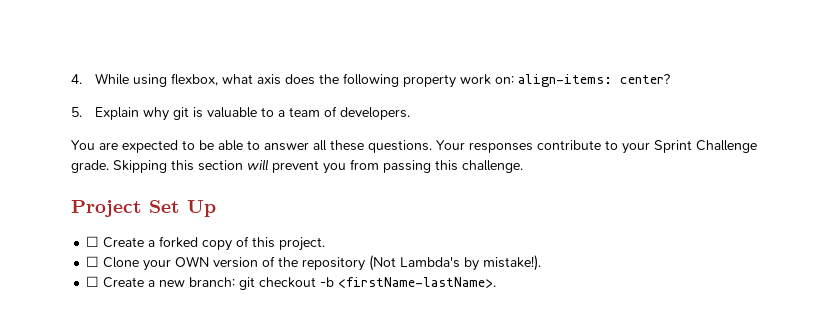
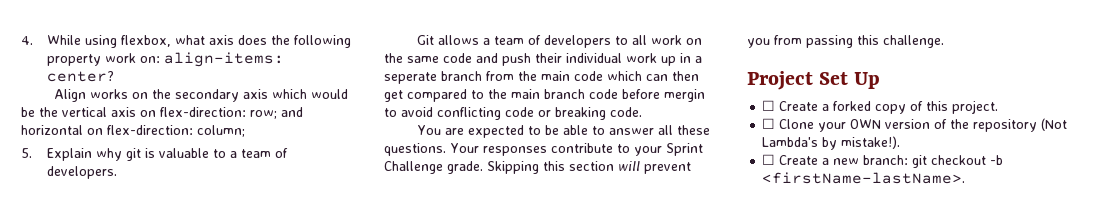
(671, 79) none -> [53,89,348,102] [21,107,303,119] [21,125,245,137] // Align works on the secondary axis which would be the vertical axis on flex-direction: row; and horizontal on flex-direction: column;
(411, 113) none -> [416,35,702,48] [384,53,702,66] [384,71,699,84] [384,89,705,102] [384,107,642,120] // Git allows a team of developers to all work on the same code and push their individual work up in a seperate branch from the main code which can then get compared to the main branch code before mergin to avoid conflicting code or breaking code.

